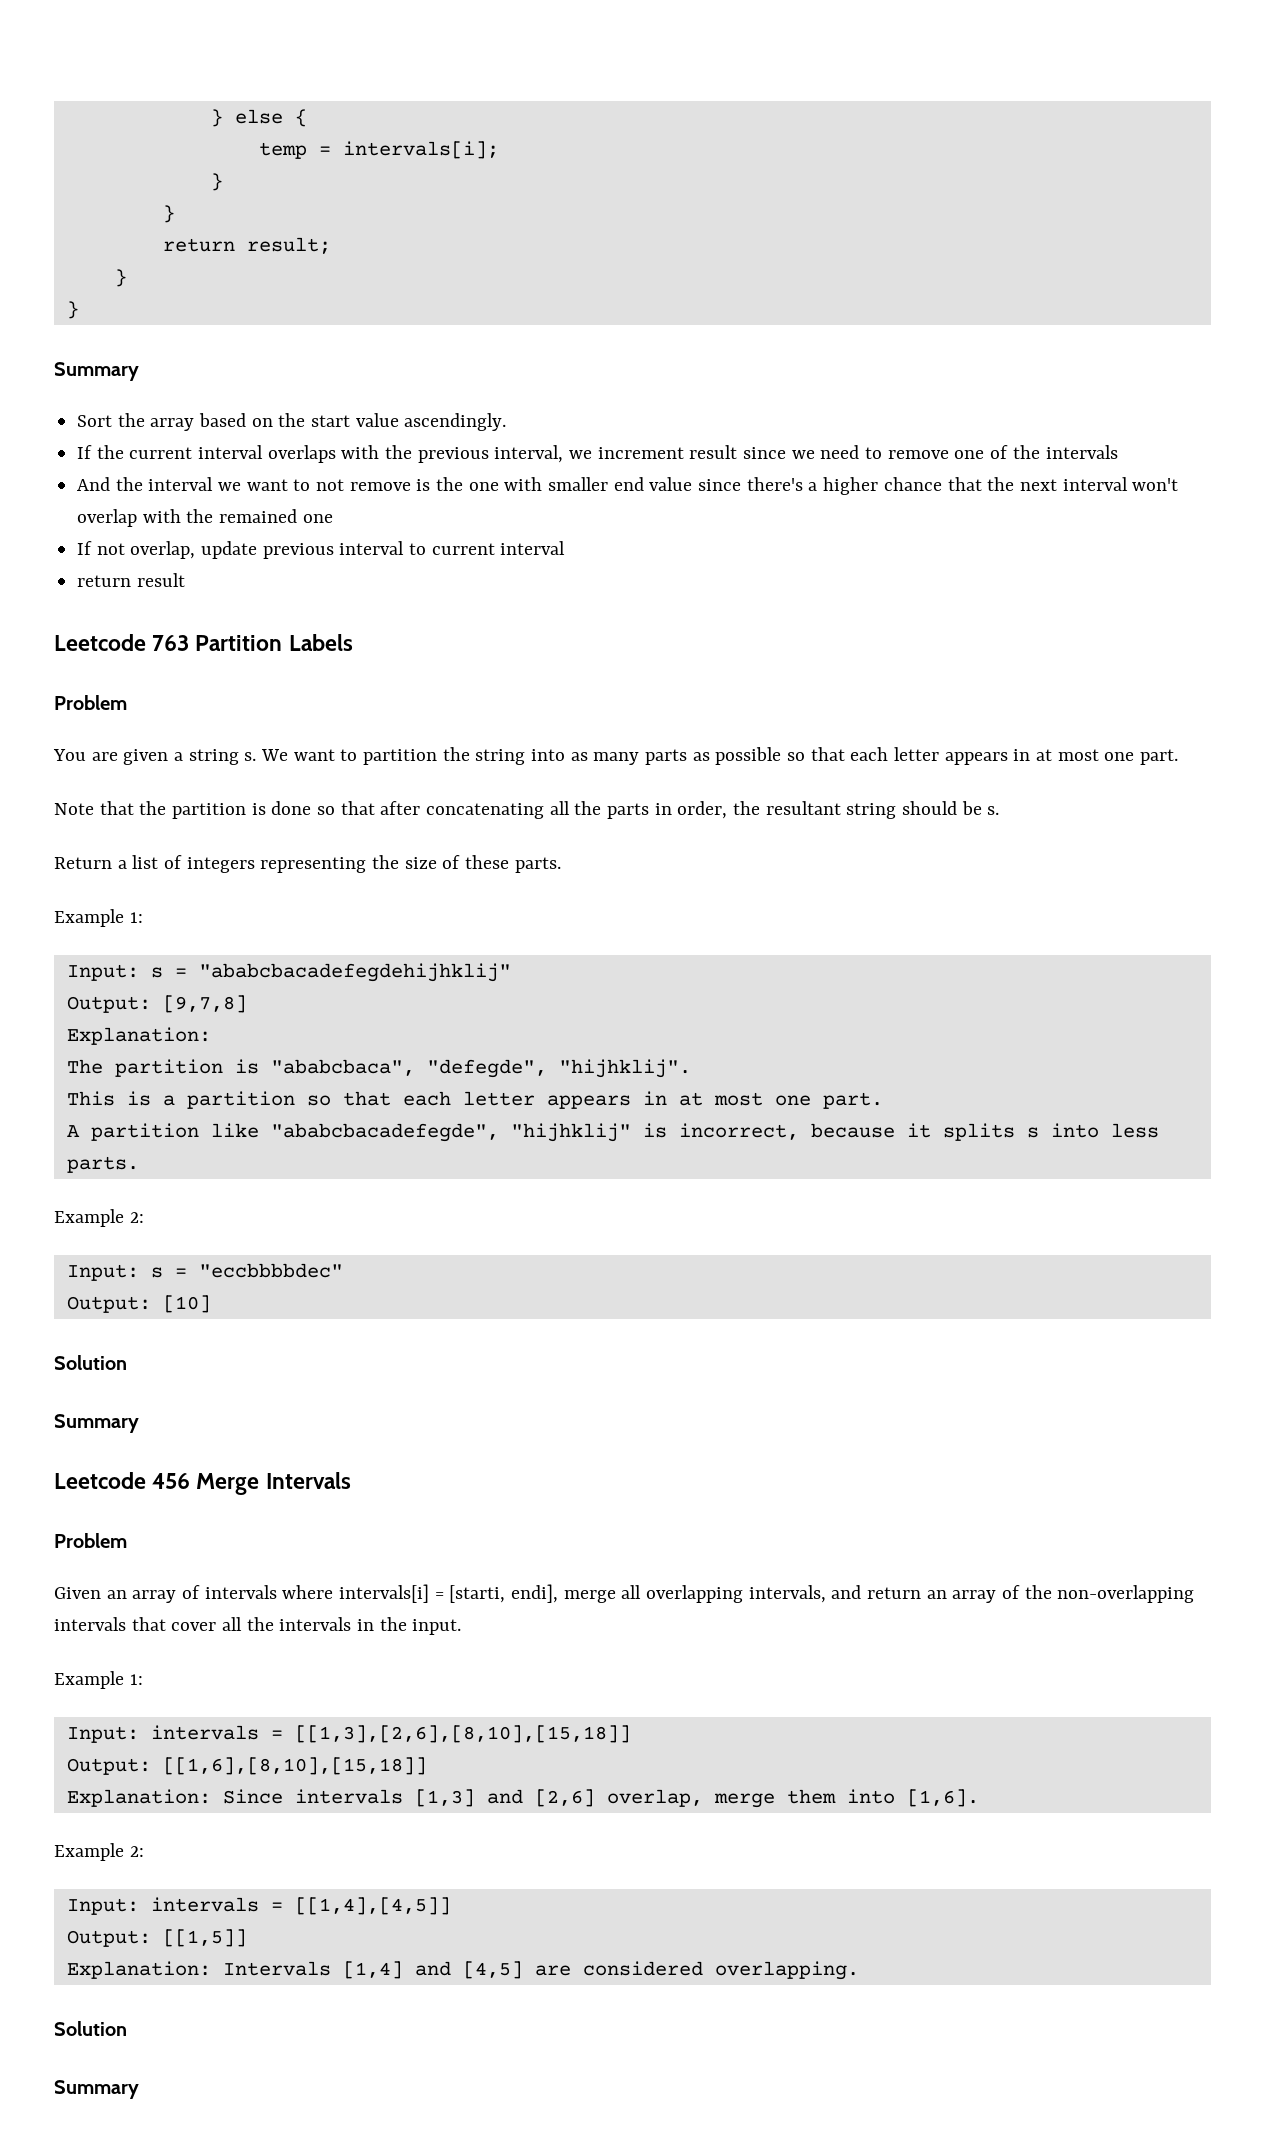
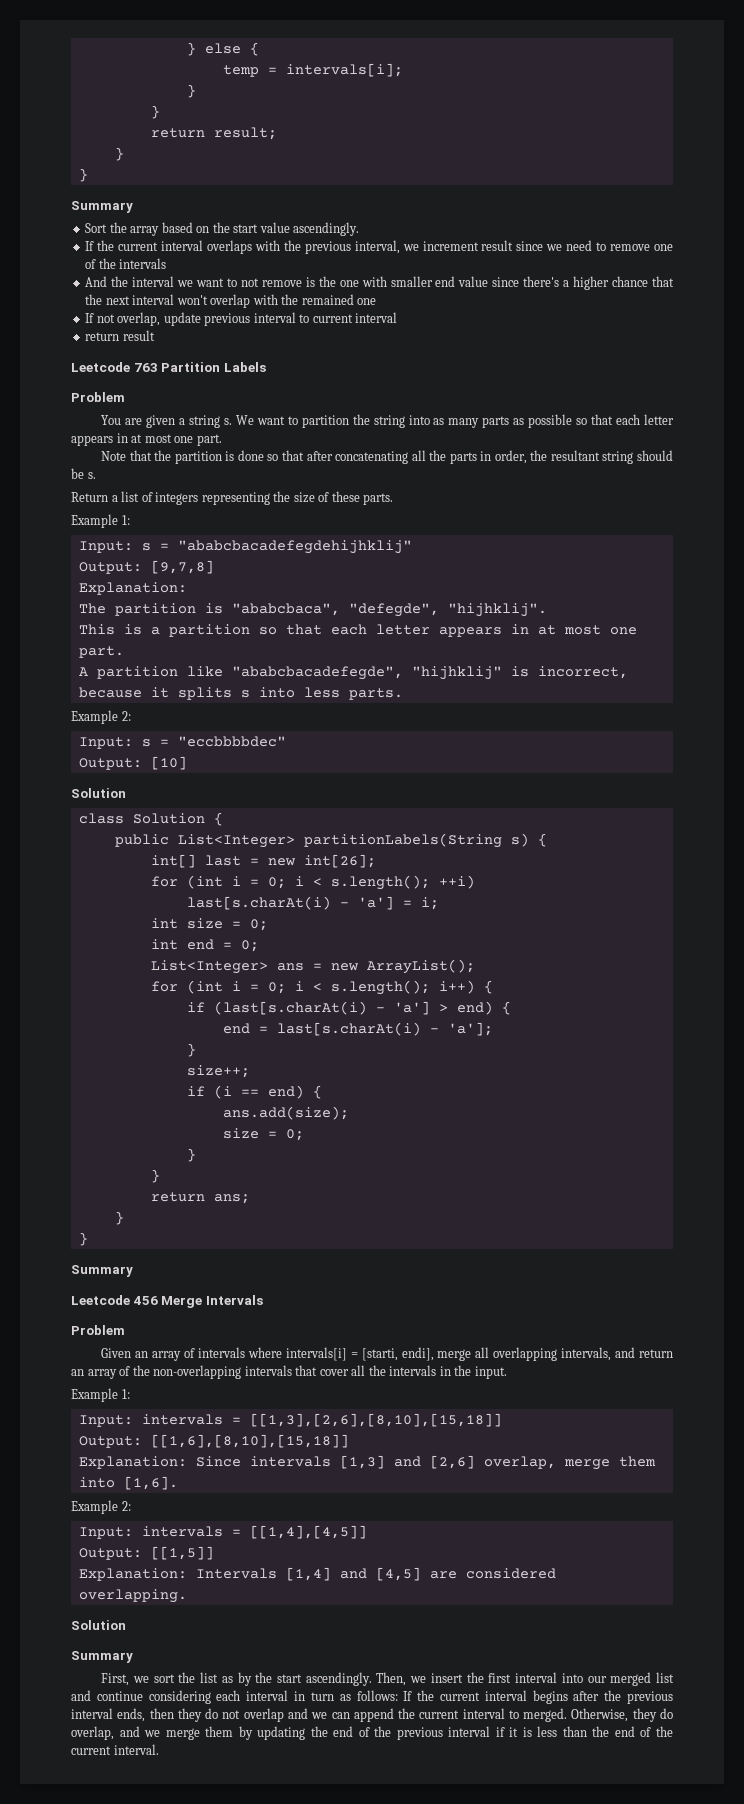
(127, 1362) none -> [78,812,223,826] [114,833,547,848] [150,854,376,868] [150,875,475,890] [186,896,439,910] [150,918,268,931] [150,939,259,952] [150,959,475,974] [150,980,493,995] [186,1001,511,1015] [222,1022,493,1036] [186,1043,196,1057] [186,1065,250,1078] [186,1085,322,1099] [222,1106,349,1120] [222,1128,304,1141] [186,1148,196,1162] [150,1169,160,1183] [150,1192,250,1204] [114,1211,124,1225] [78,1232,88,1246] // class Solution { // public List<Integer> partitionLabels(String s) { // int[] last = new int[26]; // for (int i = 0; i < s.length(); ++i) // last[s.charAt(i) - 'a'] = i; // int size = 0; // int end = 0; // List<Integer> ans = new ArrayList(); // for (int i = 0; i < s.length(); i++) { // if (last[s.charAt(i) - 'a'] > end) { // end = last[s.charAt(i) - 'a']; // } // size++; // if (i == end) { // ans.add(size); // size = 0; // } // } // return ans; // } // }
(139, 2089) none -> [101,1672,674,1686] [71,1690,673,1704] [71,1708,673,1722] [71,1726,673,1740] [71,1744,159,1755] // First, we sort the list as by the start ascendingly. Then, we insert the first interval into our merged list and continue considering each interval in turn as follows: If the current interval begins after the previous interval ends, then they do not overlap and we can append the current interval to merged. Otherwise, they do overlap, and we merge them by updating the end of the previous interval if it is less than the end of the current interval.

